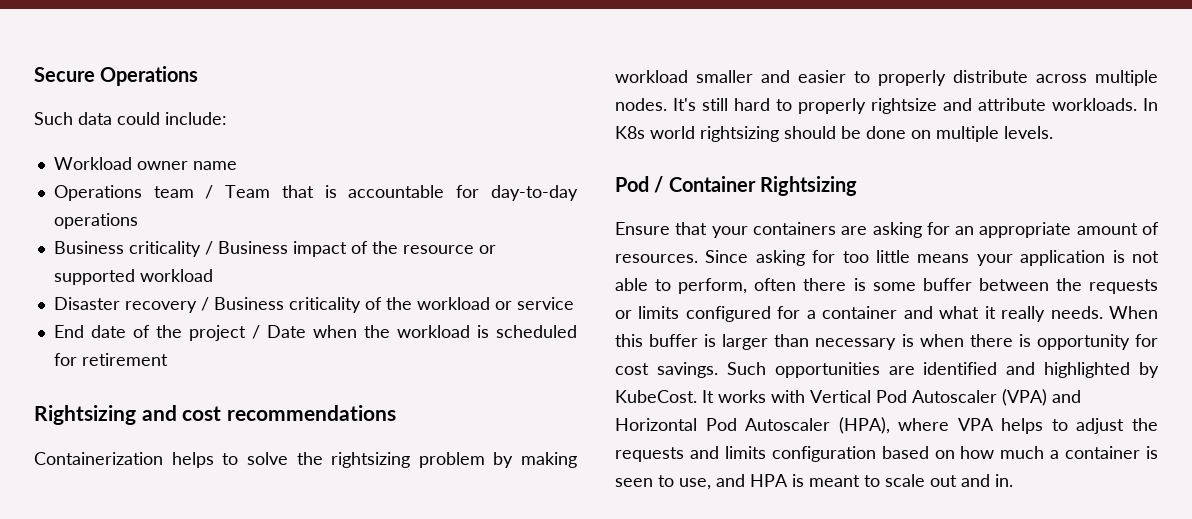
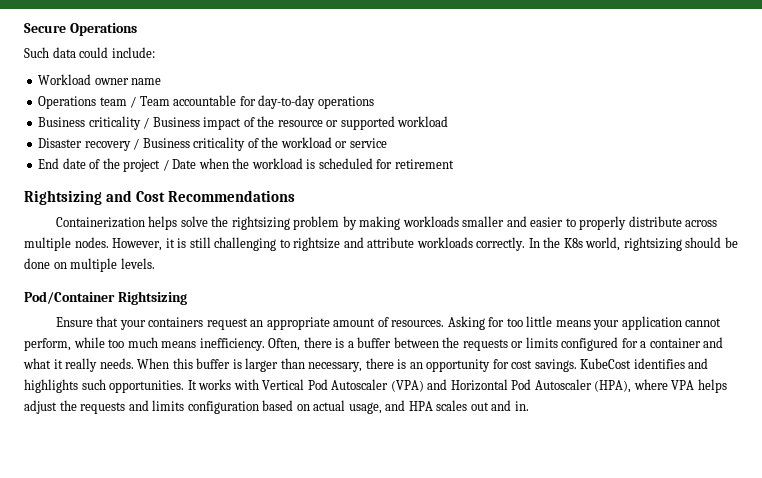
[281,185,337,198] that is -> (170, 101) none
[182,405,397,421] cost recommendations -> [135,190,295,202] Cost Recommendations
[222,453,239,465] to -> (178, 223) none
[615,70,688,83] workload -> [402,216,459,227] workloads
[673,98,1158,114] [615,126,695,139] It's still hard to properly rightsize and attribute workloads. In K8s world -> [112,237,621,251] However, it is still challenging to rightsize and attribute workloads correctly. In the K8s world,
[615,176,756,193] Pod / Container -> [24,291,115,304] Pod/Container
[841,222,950,238] are asking for -> [206,318,248,330] request
[705,250,805,266] Since asking -> [447,316,485,330] Asking
[1112,250,1159,263] [615,278,916,294] is not able to perform, often there is some -> [685,318,722,327] [24,337,354,351] cannot perform, while too much means inefficiency. Often, there is a
[815,334,1031,350] necessary is when there is -> [308,358,423,372] necessary, there is an
[726,362,1159,378] [615,390,697,403] Such opportunities are identified and highlighted by KubeCost. -> [580,358,709,369] [24,379,185,393] KubeCost identifies and highlights such opportunities.
[1051,419,1068,431] to -> (727, 386) none
[960,446,1158,459] [615,474,925,490] how much a container is seen to use, and HPA is meant to scale -> [313,400,468,414] actual usage, and HPA scales

